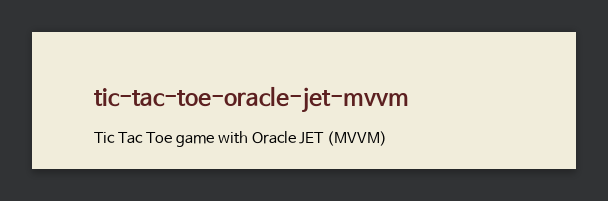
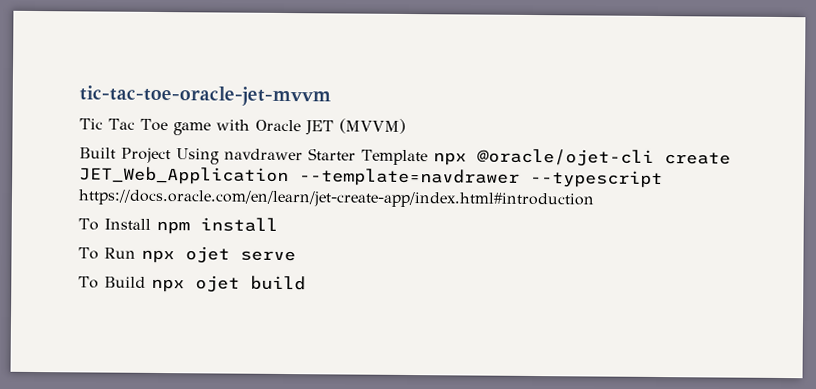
(388, 138) none -> [79,147,731,167] [79,166,663,189] [78,189,595,209] [78,217,278,235] [78,246,296,264] [78,275,306,293] // Built Project Using navdrawer Starter Template npx @oracle/ojet-cli create JET_Web_Application --template=navdrawer --typescript https://docs.oracle.com/en/learn/jet-create-app/index.html#introduction // To Install npm install // To Run npx ojet serve // To Build npx ojet build

